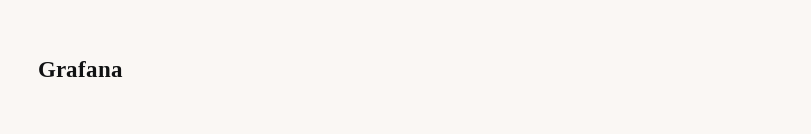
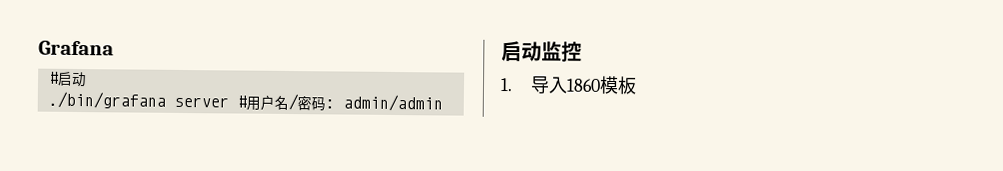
(123, 69) none -> [47,71,87,88] [47,91,443,112] [501,40,582,62] [500,75,637,95] // #启动 // ./bin/grafana server #用户名/密码: admin/admin // 启动监控 // 1.导入1860模板

